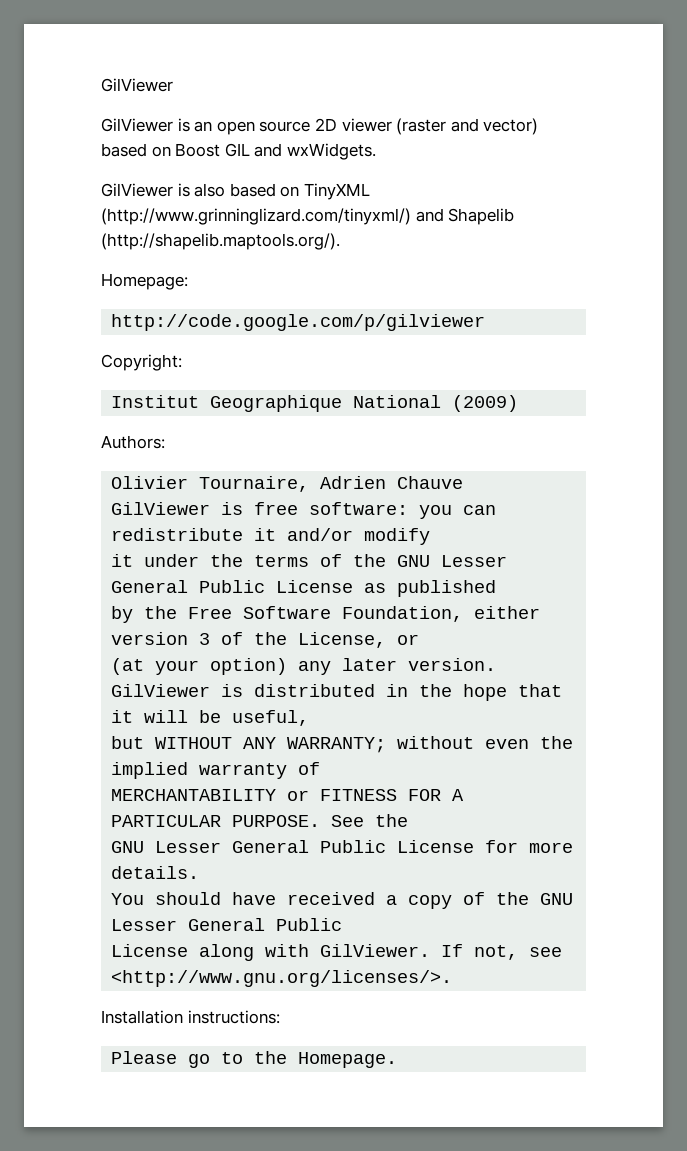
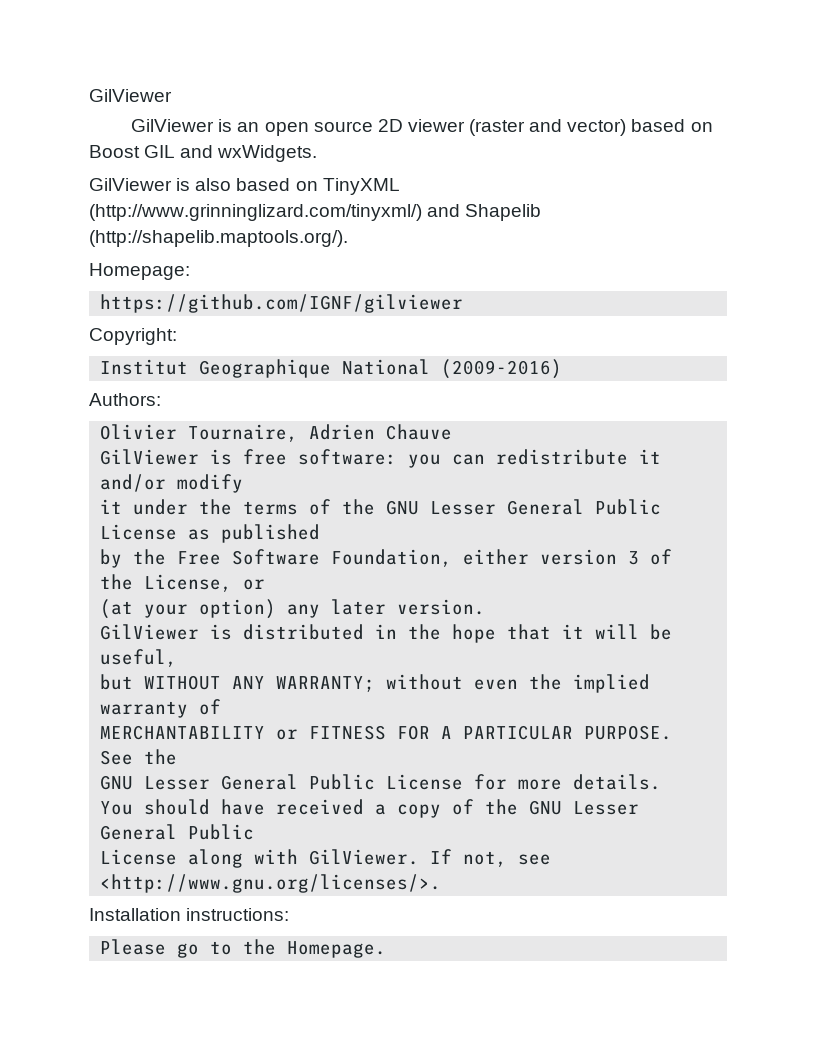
[111,314,486,331] http://code.google.com/p/gilviewer -> [100,294,464,313] https://github.com/IGNF/gilviewer
[452,395,519,412] (2009) -> [441,359,563,379] (2009-2016)

